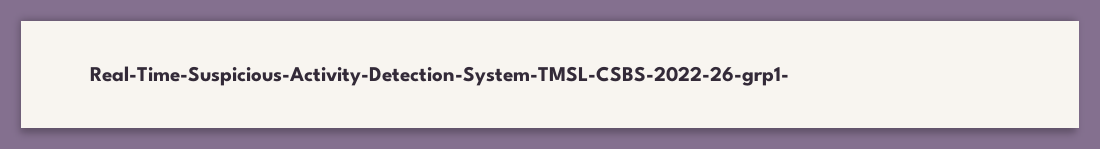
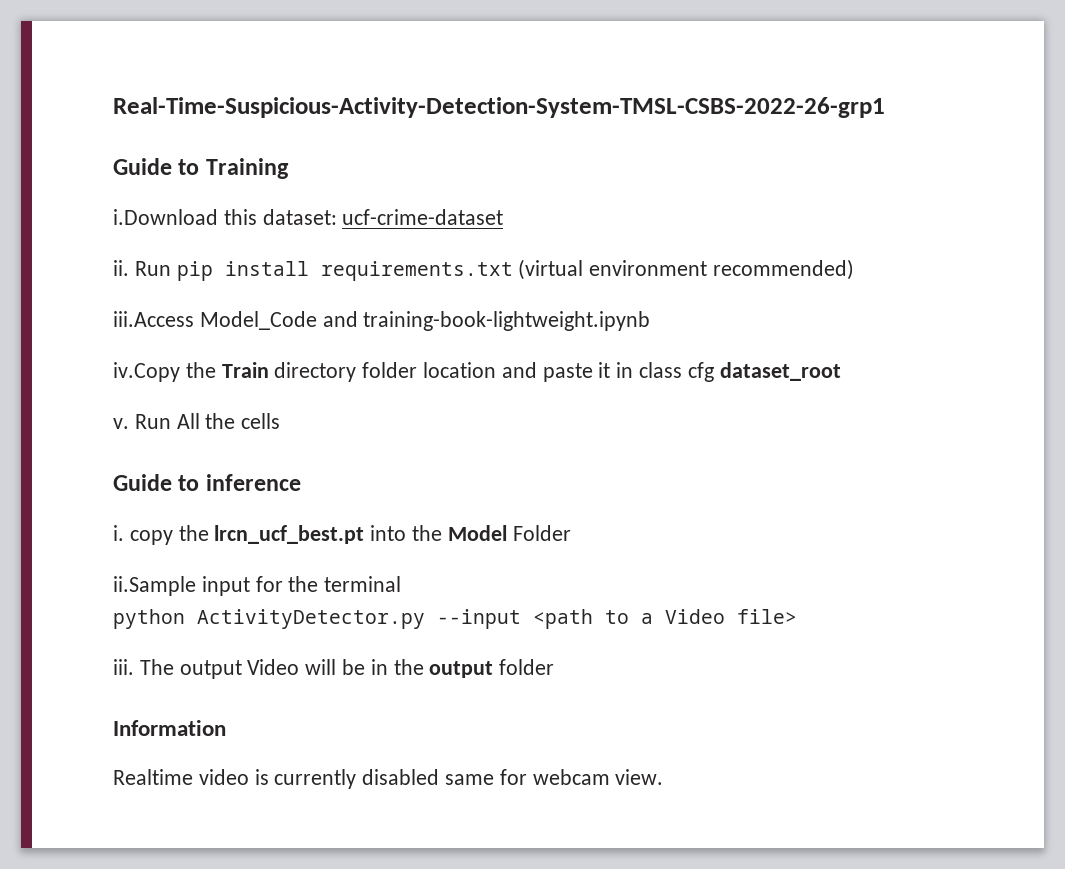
[90,66,789,86] Real-Time-Suspicious-Activity-Detection-System-TMSL-CSBS-2022-26-grp1- -> [113,97,885,118] [113,158,289,179] [113,209,504,225] [113,259,855,281] [113,311,651,331] [113,362,841,382] [113,413,281,429] [113,474,301,491] [113,525,571,545] [113,576,402,596] [113,609,797,629] [113,659,555,679] [113,720,226,736] [113,769,664,789] Real-Time-Suspicious-Activity-Detection-System-TMSL-CSBS-2022-26-grp1 // Guide to Training // i.Download this dataset: ucf-crime-dataset // ii. Run pip install requirements.txt (virtual environment recommended) // iii.Access Model_Code and training-book-lightweight.ipynb // iv.Copy the Train directory folder location and paste it in class cfg dataset_root // v. Run All the cells // Guide to inference // i. copy the lrcn_ucf_best.pt into the Model Folder // ii.Sample input for the terminal // python ActivityDetector.py --input <path to a Video file> // iii. The output Video will be in the output folder // Information // Realtime video is currently disabled same for webcam view.

